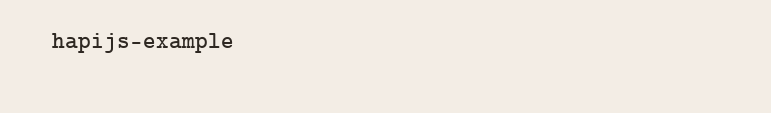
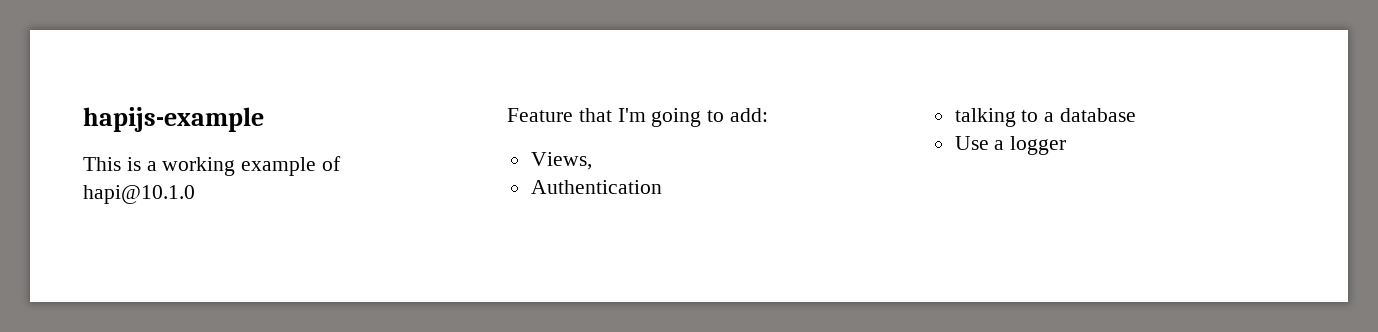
(234, 43) none -> [83,156,342,176] [83,185,195,204] [507,108,769,127] [530,152,592,170] [530,180,662,194] [954,108,1137,127] [954,136,1067,155] // This is a working example of hapi@10.1.0 // Feature that I'm going to add: // Views, // Authentication // talking to a database // Use a logger

